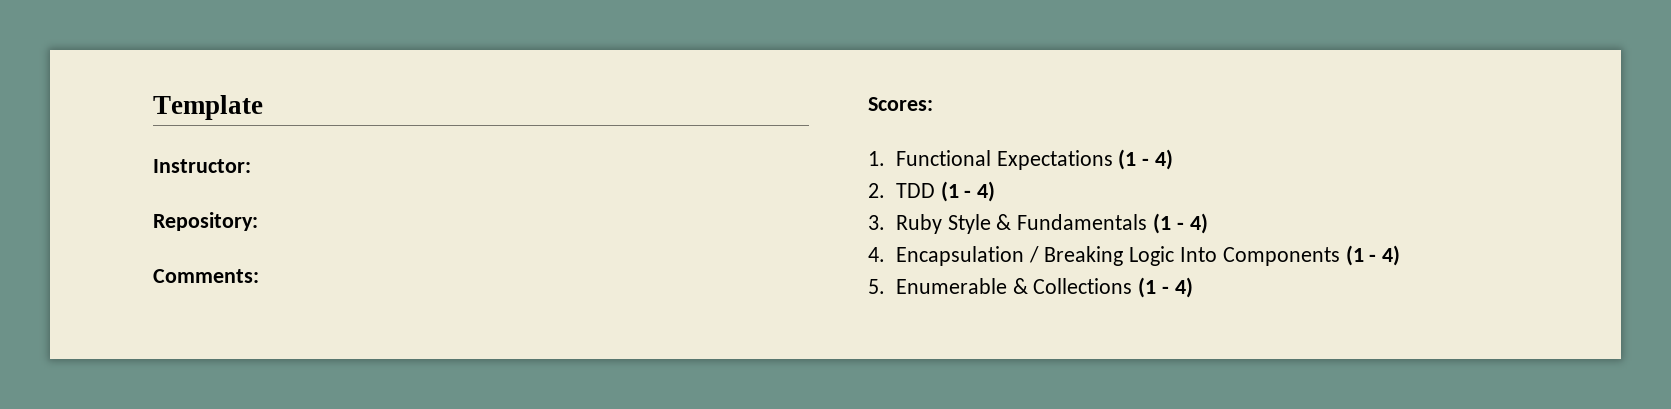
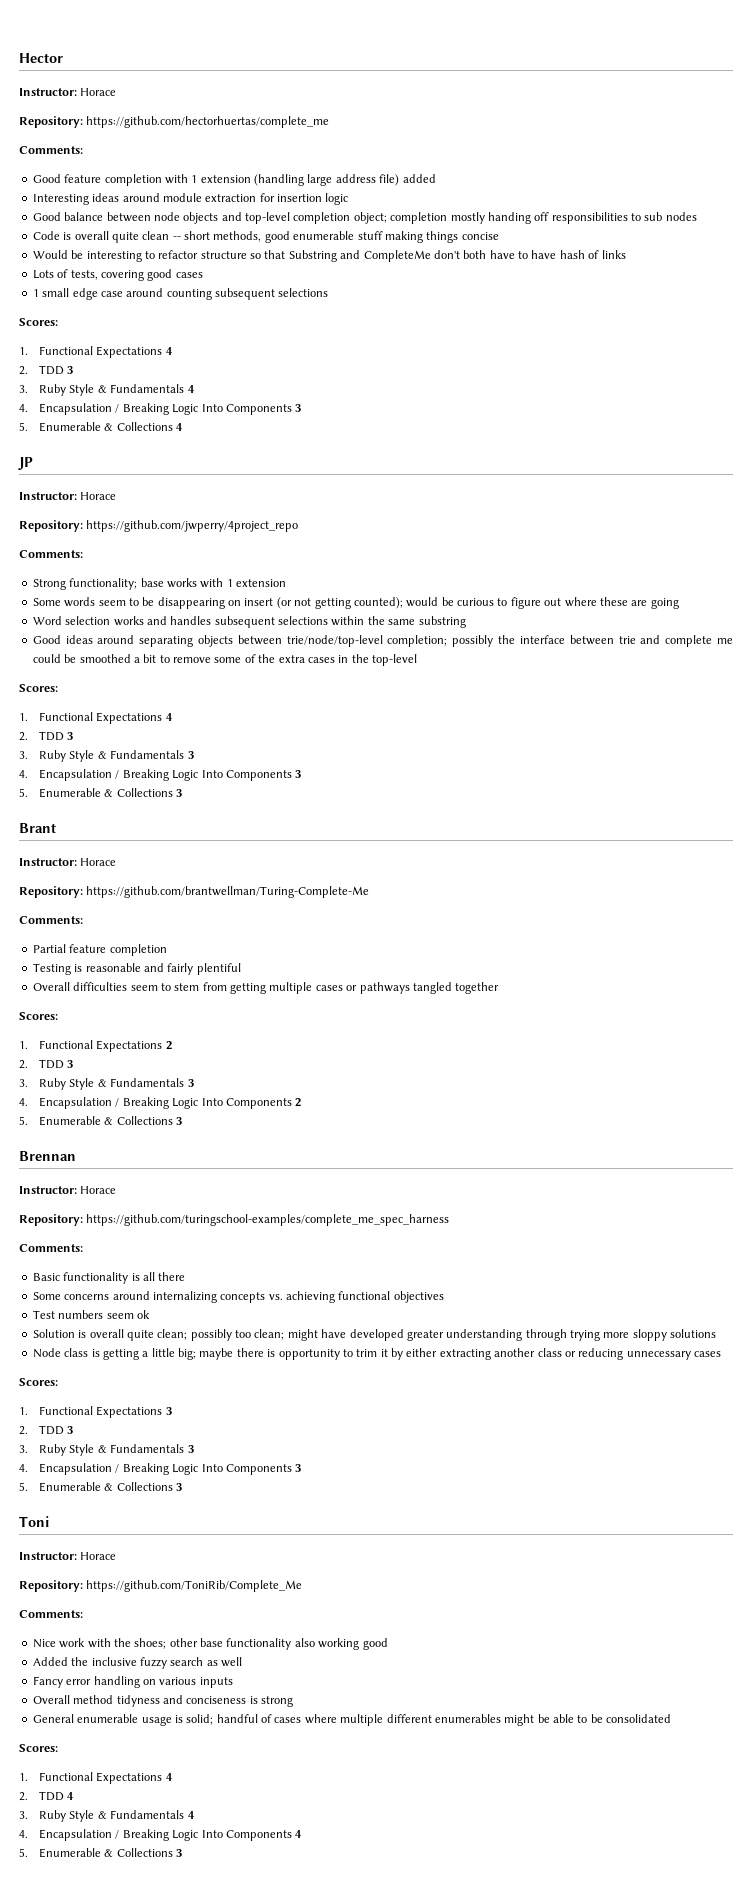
[153,95,263,120] [153,159,251,173] [153,212,258,231] [153,269,259,283] [868,97,933,111] [868,149,1173,170] [868,181,996,202] [868,213,1208,234] [868,245,1401,266] [868,277,1193,298] Template // Instructor: // Repository: // Comments: // Scores: // 1. Functional Expectations (1 - 4) // 2. TDD (1 - 4) // 3. Ruby Style & Fundamentals (1 - 4) // 4. Encapsulation / Breaking Logic Into Components (1 - 4) // 5. Enumerable & Collections (1 - 4) -> [19,53,63,63] [19,88,117,96] [19,116,330,128] [19,146,83,154] [32,174,436,186] [32,193,349,205] [32,212,697,224] [32,231,499,243] [32,250,626,262] [32,269,203,281] [32,288,329,300] [19,318,58,326] [19,346,173,358] [19,365,74,375] [19,384,195,396] [19,403,302,415] [19,422,184,432] [18,457,33,470] [19,492,117,500] [19,520,299,532] [19,550,83,558] [32,578,286,590] [32,597,679,609] [32,616,466,628] [32,635,734,647] [32,654,417,666] [19,684,58,692] [19,712,173,724] [19,731,74,741] [19,750,194,762] [19,769,302,781] [19,788,183,798] [19,823,56,833] [19,858,117,866] [19,886,370,898] [19,916,83,924] [32,944,167,956] [32,963,241,975] [32,982,500,994] [19,1012,58,1020] [19,1040,172,1052] [19,1059,74,1069] [19,1078,194,1090] [19,1097,302,1109] [19,1116,183,1126] [19,1151,76,1161] [19,1186,117,1194] [19,1214,450,1226] [19,1244,83,1252] [32,1272,186,1284] [32,1291,444,1303] [32,1310,150,1319] [32,1329,717,1341] [32,1348,721,1360] [19,1378,58,1386] [19,1406,172,1418] [19,1425,74,1435] [19,1444,194,1456] [19,1463,302,1475] [19,1482,183,1492] [19,1516,50,1527] [19,1552,117,1560] [19,1580,303,1592] [19,1610,83,1618] [32,1638,388,1650] [32,1657,242,1669] [32,1676,233,1688] [32,1695,293,1707] [32,1714,672,1726] [19,1744,58,1752] [19,1772,173,1784] [19,1791,75,1801] [19,1810,195,1822] [19,1829,303,1841] [19,1848,183,1858] Hector // Instructor: Horace // Repository: https://github.com/hectorhuertas/complete_me // Comments: // Good feature completion with 1 extension (handling large address file) added // Interesting ideas around module extraction for insertion logic // Good balance between node objects and top-level completion object; completion mostly handing off responsibilities to sub nodes // Code is overall quite clean -- short methods, good enumerable stuff making things concise // Would be interesting to refactor structure so that Substring and CompleteMe don't both have to have hash of links // Lots of tests, covering good cases // 1 small edge case around counting subsequent selections // Scores: // 1. Functional Expectations 4 // 2. TDD 3 // 3. Ruby Style & Fundamentals 4 // 4. Encapsulation / Breaking Logic Into Components 3 // 5. Enumerable & Collections 4 // JP // Instructor: Horace // Repository: https://github.com/jwperry/4project_repo // Comments: // Strong functionality; base works with 1 extension // Some words seem to be disappearing on insert (or not getting counted); would be curious to figure out where these are going // Word selection works and handles subsequent selections within the same substring // Good ideas around separating objects between trie/node/top-level completion; possibly the interface between trie and complete me could be smoothed a bit to remove some of the extra cases in the top-level // Scores: // 1. Functional Expectations 4 // 2. TDD 3 // 3. Ruby Style & Fundamentals 3 // 4. Encapsulation / Breaking Logic Into Components 3 // 5. Enumerable & Collections 3 // Brant // Instructor: Horace // Repository: https://github.com/brantwellman/Turing-Complete-Me // Comments: // Partial feature completion // Testing is reasonable and fairly plentiful // Overall difficulties seem to stem from getting multiple cases or pathways tangled together // Scores: // 1. Functional Expectations 2 // 2. TDD 3 // 3. Ruby Style & Fundamentals 3 // 4. Encapsulation / Breaking Logic Into Components 2 // 5. Enumerable & Collections 3 // Brennan // Instructor: Horace // Repository: https://github.com/turingschool-examples/complete_me_spec_harness // Comments: // Basic functionality is all there // Some concerns around internalizing concepts vs. achieving functional objectives // Test numbers seem ok // Solution is overall quite clean; possibly too clean; might have developed greater understanding through trying more sloppy solutions // Node class is getting a little big; maybe there is opportunity to trim it by either extracting another class or reducing unnecessary cases // Scores: // 1. Functional Expectations 3 // 2. TDD 3 // 3. Ruby Style & Fundamentals 3 // 4. Encapsulation / Breaking Logic Into Components 3 // 5. Enumerable & Collections 3 // Toni // Instructor: Horace // Repository: https://github.com/ToniRib/Complete_Me // Comments: // Nice work with the shoes; other base functionality also working good // Added the inclusive fuzzy search as well // Fancy error handling on various inputs // Overall method tidyness and conciseness is strong // General enumerable usage is solid; handful of cases where multiple different enumerables might be able to be consolidated // Scores: // 1. Functional Expectations 4 // 2. TDD 4 // 3. Ruby Style & Fundamentals 4 // 4. Encapsulation / Breaking Logic Into Components 4 // 5. Enumerable & Collections 3

